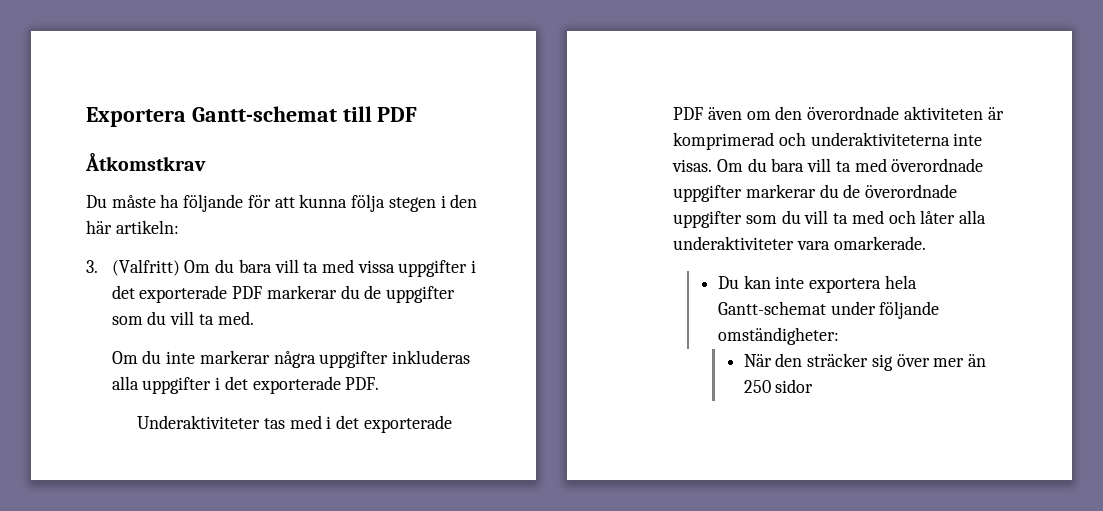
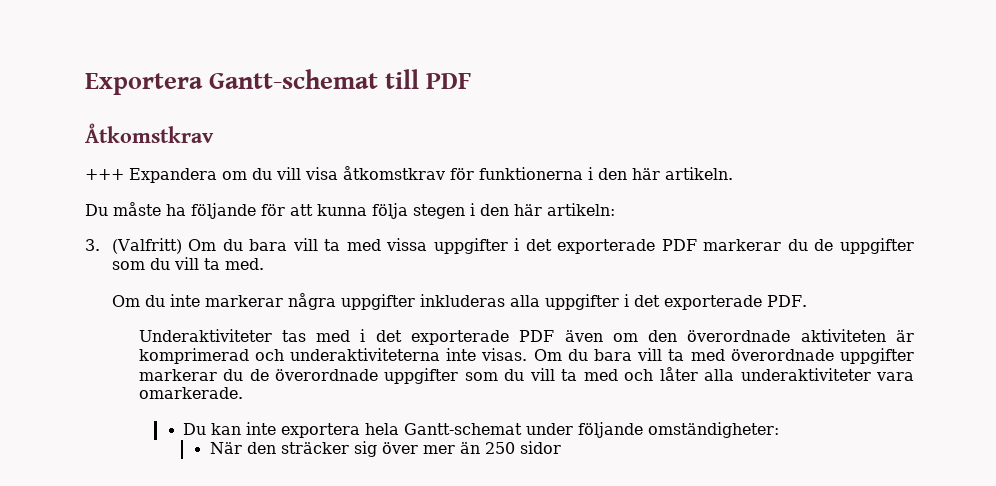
(206, 162) none -> [85,166,733,183] // +++ Expandera om du vill visa åtkomstkrav för funktionerna i den här artikeln.

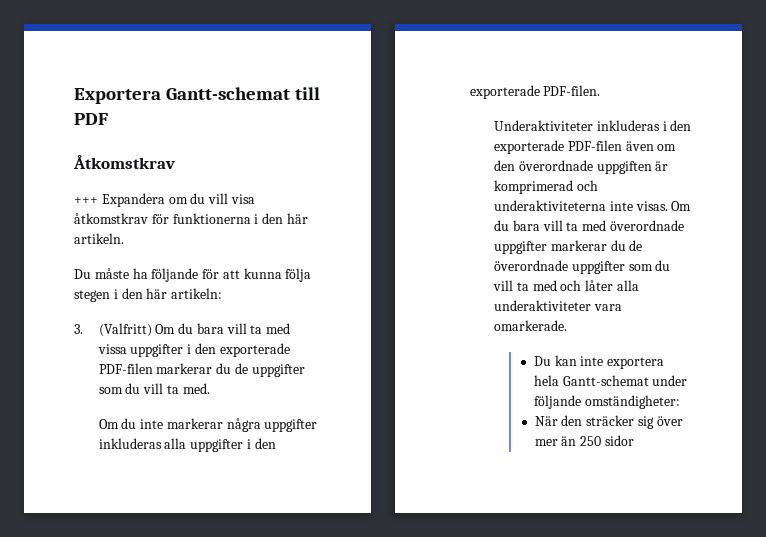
[525,239,697,254] det exporterade PDF -> [194,343,290,357] [98,363,153,374] den exporterade PDF-filen
[633,295,807,310] [138,329,555,345] det exporterade PDF. // Underaktiviteter tas med i det exporterade PDF -> [254,438,276,449] [469,85,601,99] [494,120,692,131] [494,140,622,154] den exporterade PDF-filen. // Underaktiviteter inkluderas i den exporterade PDF-filen
[800,329,886,342] aktiviteten -> [596,161,652,174] uppgiften

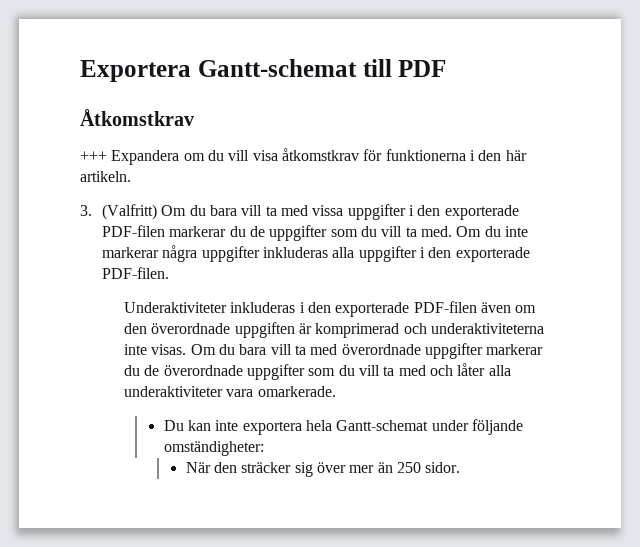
[74,268,312,282] [74,288,223,302] // Du måste ha följande för att kunna följa stegen i den här artikeln: -> (131, 176) none
(210, 388) // -> (452, 231) none
[604,435,634,446] sidor -> [425,462,461,473] sidor.

